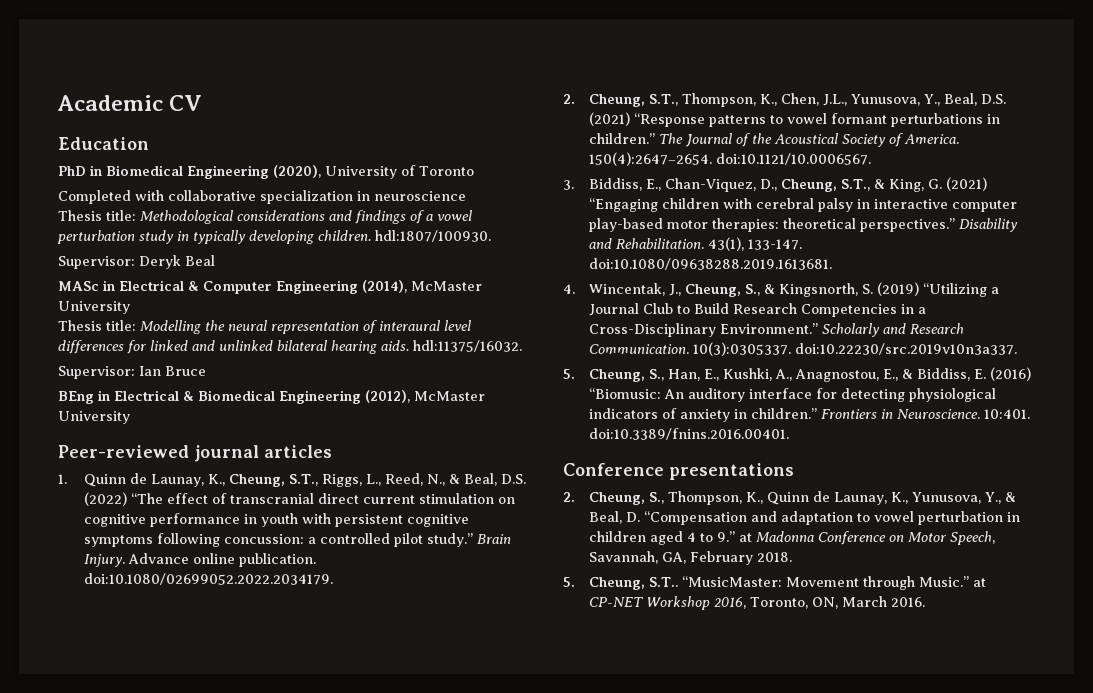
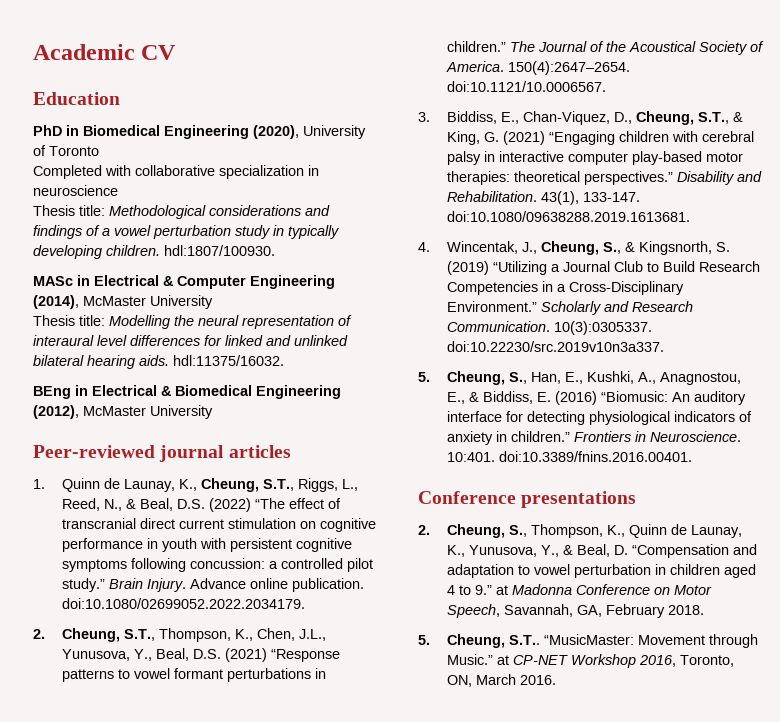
[58,255,215,269] // Supervisor: Deryk Beal -> (275, 250) none
[58,366,206,379] // Supervisor: Ian Bruce -> (284, 360) none

